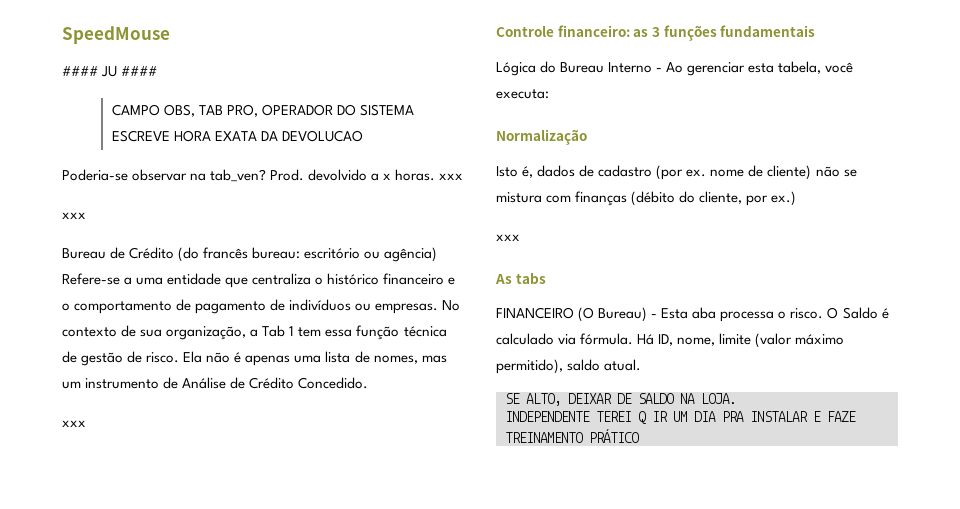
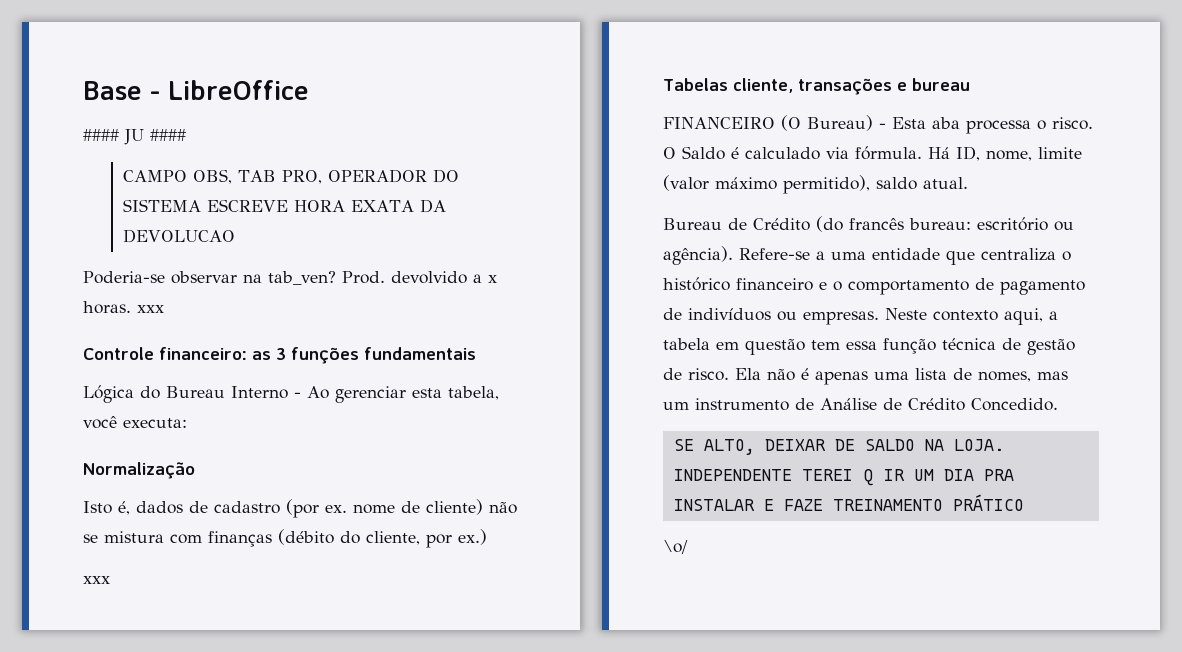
[62,26,170,44] SpeedMouse -> [83,80,309,100] Base - LibreOffice
[62,212,86,219] [62,247,438,262] [62,273,456,288] [62,299,461,314] [62,325,447,340] [62,351,447,366] [62,377,369,389] [62,420,86,427] // xxx // Bureau de Crédito (do francês bureau: escritório ou agência) Refere-se a uma entidade que centraliza o histórico financeiro e o comportamento de pagamento de indivíduos ou empresas. No contexto de sua organização, a Tab 1 tem essa função técnica de gestão de risco. Ela não é apenas uma lista de nomes, mas um instrumento de Análise de Crédito Concedido. // xxx -> (164, 309) none
[495,272,546,284] As tabs -> [663,78,970,95] Tabelas cliente, transações e bureau
(642, 365) none -> [663,216,1074,232] [663,246,1071,265] [663,277,1085,295] [663,308,1058,325] [663,338,1075,355] [663,368,1068,385] [663,398,1058,411] // Bureau de Crédito (do francês bureau: escritório ou agência). Refere-se a uma entidade que centraliza o histórico financeiro e o comportamento de pagamento de indivíduos ou empresas. Neste contexto aqui, a tabela em questão tem essa função técnica de gestão de risco. Ela não é apenas uma lista de nomes, mas um instrumento de Análise de Crédito Concedido.
(639, 436) none -> [663,540,688,554] // \o/

